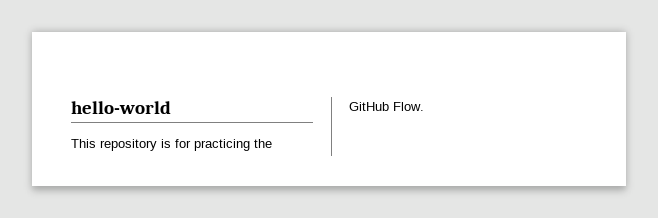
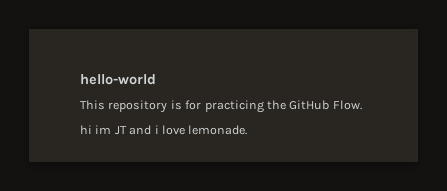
(424, 106) none -> [80,125,248,135] // hi im JT and i love lemonade.

